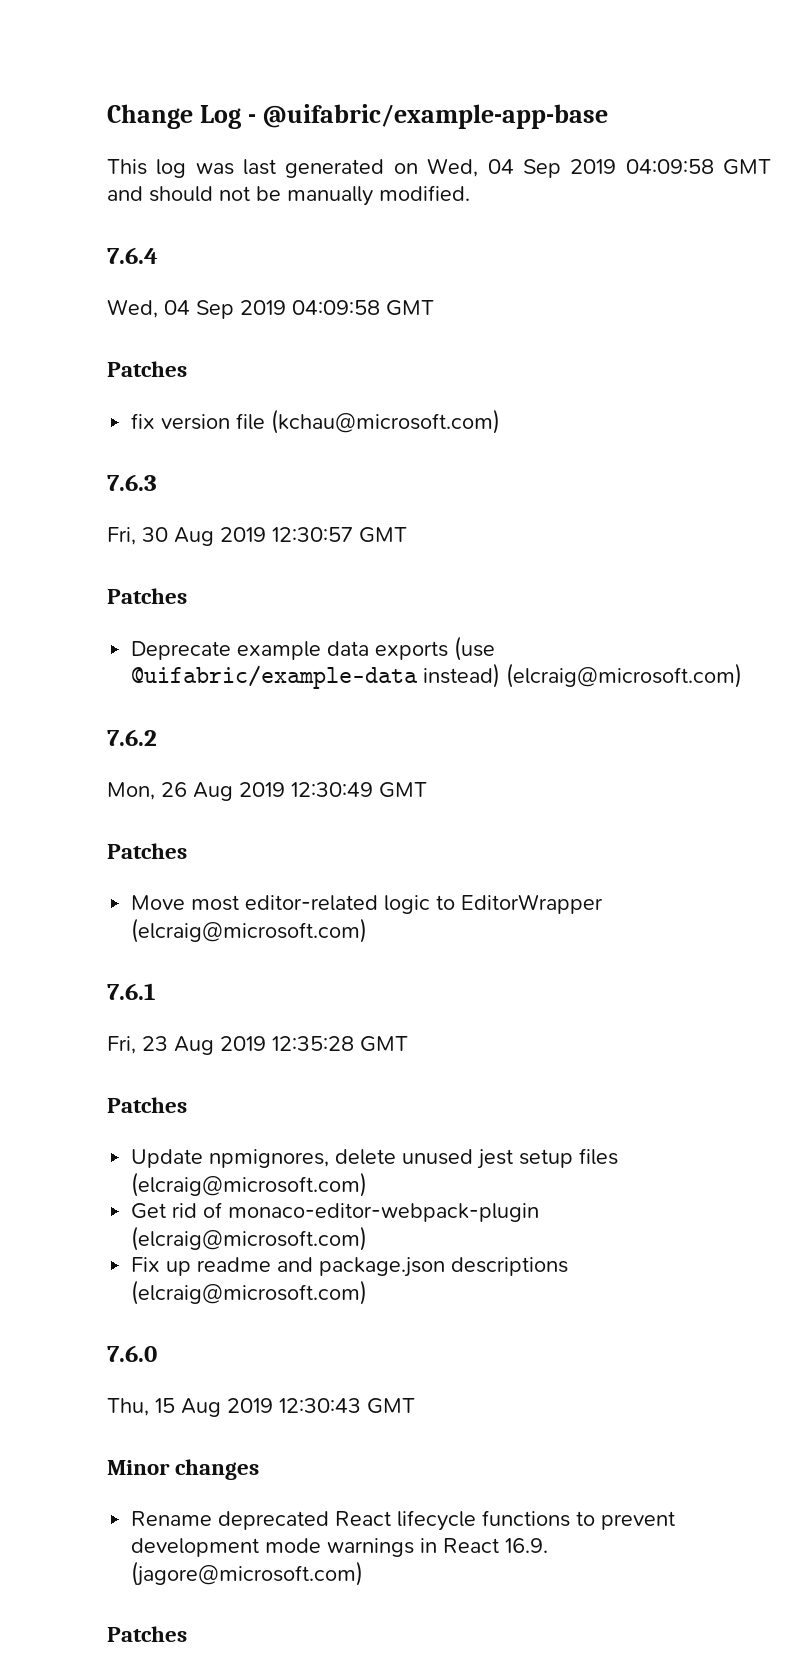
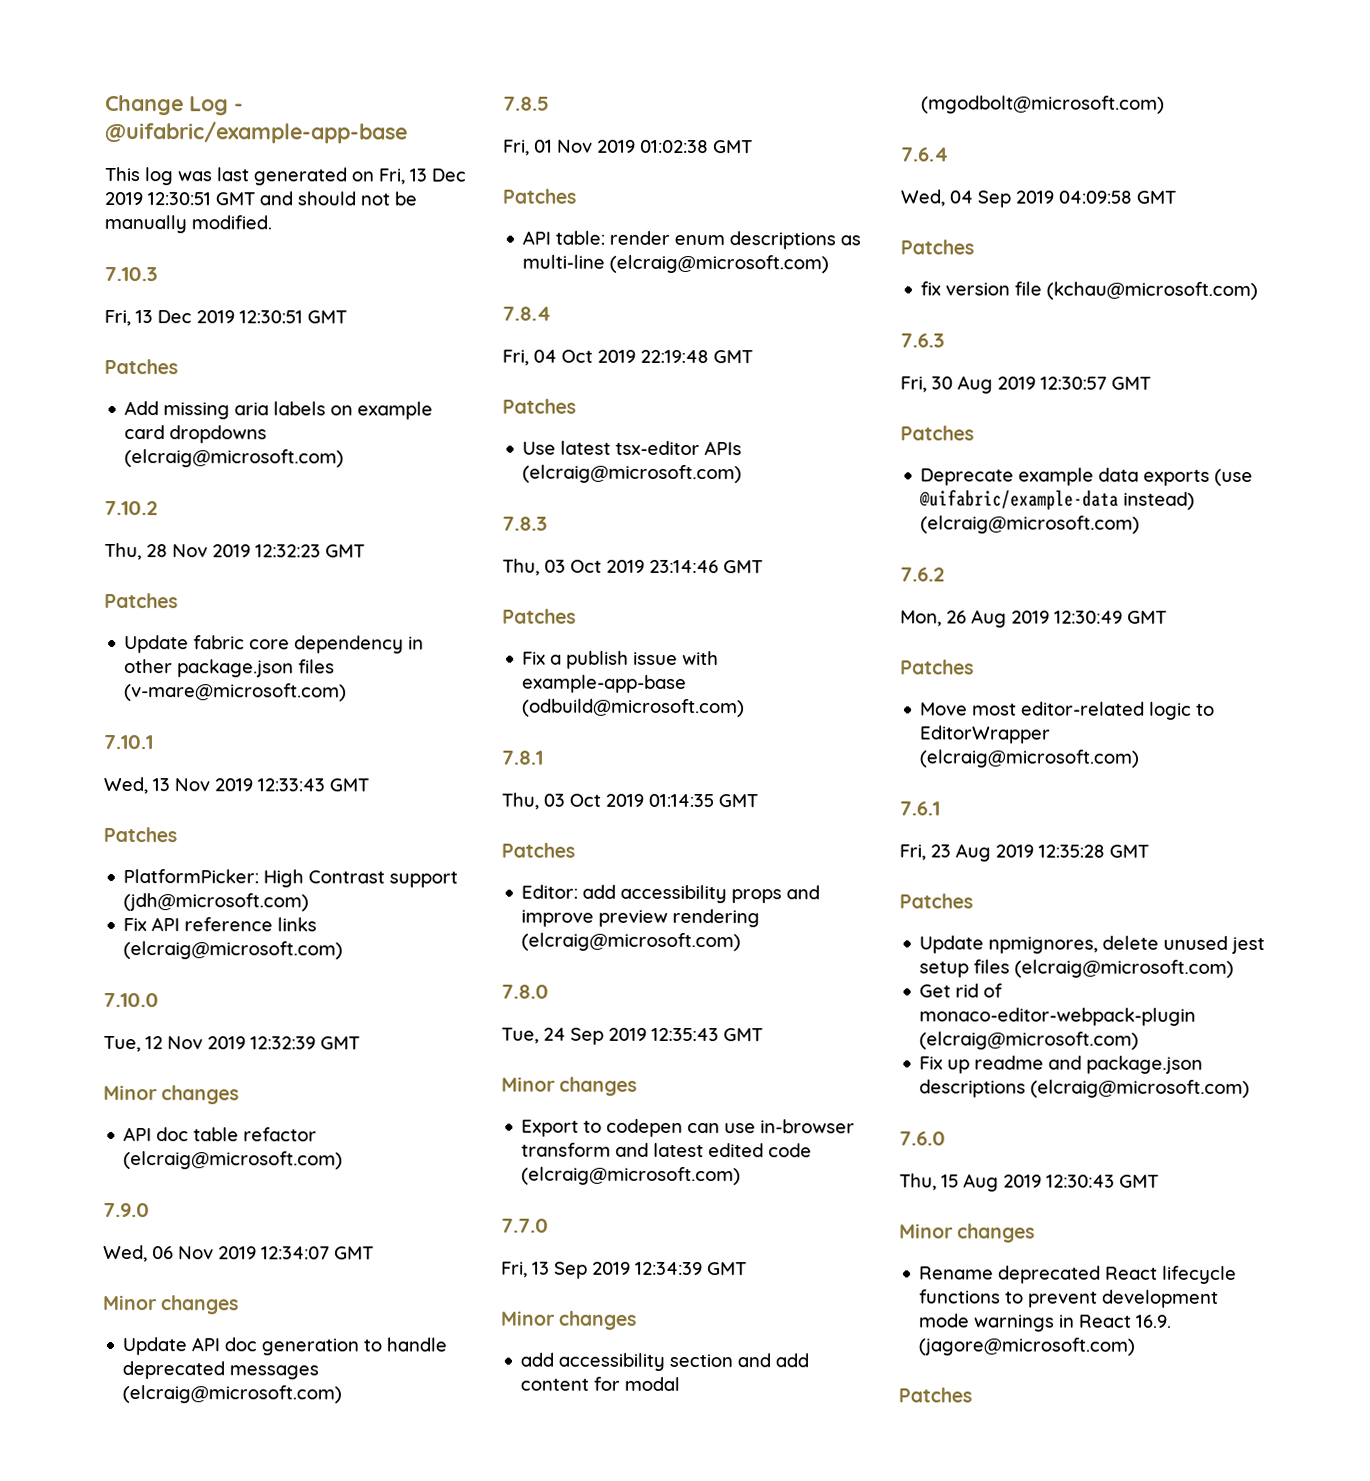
[427,158,714,178] Wed, 04 Sep 2019 04:09:58 -> [378,168,466,185] [104,191,211,206] Fri, 13 Dec 2019 12:30:51
(470, 193) none -> [104,266,158,282] [104,309,347,327] [104,358,178,375] [124,401,434,420] [124,425,268,444] [124,449,345,468] [104,500,158,516] [104,542,365,561] [104,592,178,609] [124,635,425,654] [124,659,336,678] [124,683,348,702] [103,734,154,750] [103,776,369,795] [103,826,177,843] [123,869,459,888] [123,893,310,912] [123,917,318,932] [123,941,344,960] [103,992,159,1008] [103,1035,360,1053] [103,1084,240,1105] [123,1127,318,1142] [123,1151,344,1170] [103,1202,150,1218] [103,1244,374,1263] [103,1294,240,1315] [122,1337,448,1356] [122,1361,320,1380] [122,1385,343,1404] [503,96,550,111] [503,139,753,156] [502,188,576,204] [522,230,862,250] [522,254,830,274] [502,306,552,321] [502,349,753,366] [502,398,576,414] [522,440,743,456] [522,464,743,484] [502,516,548,531] [502,558,763,576] [502,608,576,624] [522,650,720,669] [522,674,688,694] [522,698,746,718] [501,750,543,765] [501,792,758,810] [501,842,575,858] [521,884,821,904] [521,908,761,928] [521,932,742,952] [501,984,549,999] [501,1027,763,1045] [501,1076,638,1096] [521,1118,856,1137] [521,1142,813,1158] [521,1166,742,1186] [501,1218,549,1233] [501,1261,747,1279] [500,1310,638,1330] [520,1352,810,1371] [520,1376,681,1391] [921,95,1166,114] // 7.10.3 // Fri, 13 Dec 2019 12:30:51 GMT // Patches // Add missing aria labels on example card dropdowns (elcraig@microsoft.com) // 7.10.2 // Thu, 28 Nov 2019 12:32:23 GMT // Patches // Update fabric core dependency in other package.json files (v-mare@microsoft.com) // 7.10.1 // Wed, 13 Nov 2019 12:33:43 GMT // Patches // PlatformPicker: High Contrast support (jdh@microsoft.com) // Fix API reference links (elcraig@microsoft.com) // 7.10.0 // Tue, 12 Nov 2019 12:32:39 GMT // Minor changes // API doc table refactor (elcraig@microsoft.com) // 7.9.0 // Wed, 06 Nov 2019 12:34:07 GMT // Minor changes // Update API doc generation to handle deprecated messages (elcraig@microsoft.com) // 7.8.5 // Fri, 01 Nov 2019 01:02:38 GMT // Patches // API table: render enum descriptions as multi-line (elcraig@microsoft.com) // 7.8.4 // Fri, 04 Oct 2019 22:19:48 GMT // Patches // Use latest tsx-editor APIs (elcraig@microsoft.com) // 7.8.3 // Thu, 03 Oct 2019 23:14:46 GMT // Patches // Fix a publish issue with example-app-base (odbuild@microsoft.com) // 7.8.1 // Thu, 03 Oct 2019 01:14:35 GMT // Patches // Editor: add accessibility props and improve preview rendering (elcraig@microsoft.com) // 7.8.0 // Tue, 24 Sep 2019 12:35:43 GMT // Minor changes // Export to codepen can use in-browser transform and latest edited code (elcraig@microsoft.com) // 7.7.0 // Fri, 13 Sep 2019 12:34:39 GMT // Minor changes // add accessibility section and add content for modal (mgodbolt@microsoft.com)

